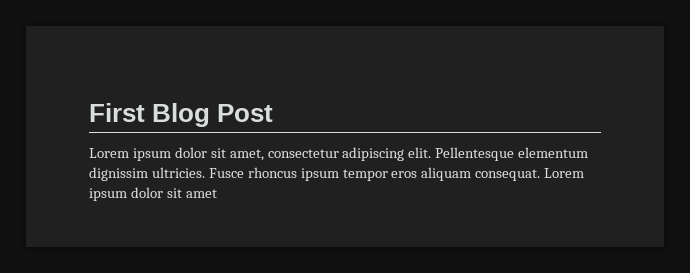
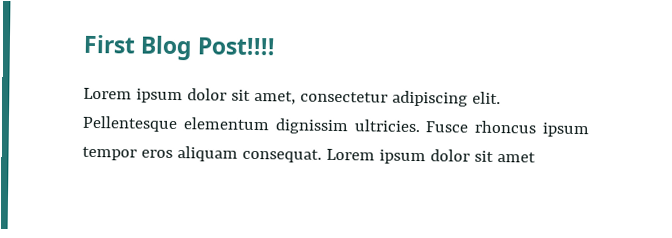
[217,104,274,122] Post -> [197,37,276,56] Post!!!!

